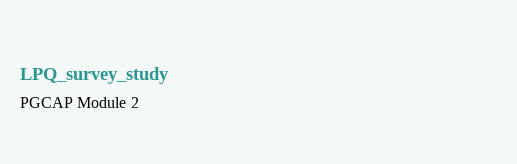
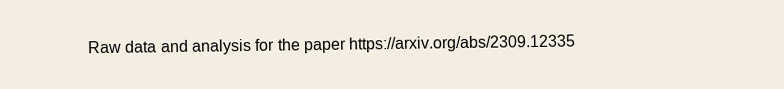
[20,67,169,84] [20,97,139,108] LPQ_survey_study // PGCAP Module 2 -> [87,34,577,55] Raw data and analysis for the paper https://arxiv.org/abs/2309.12335

